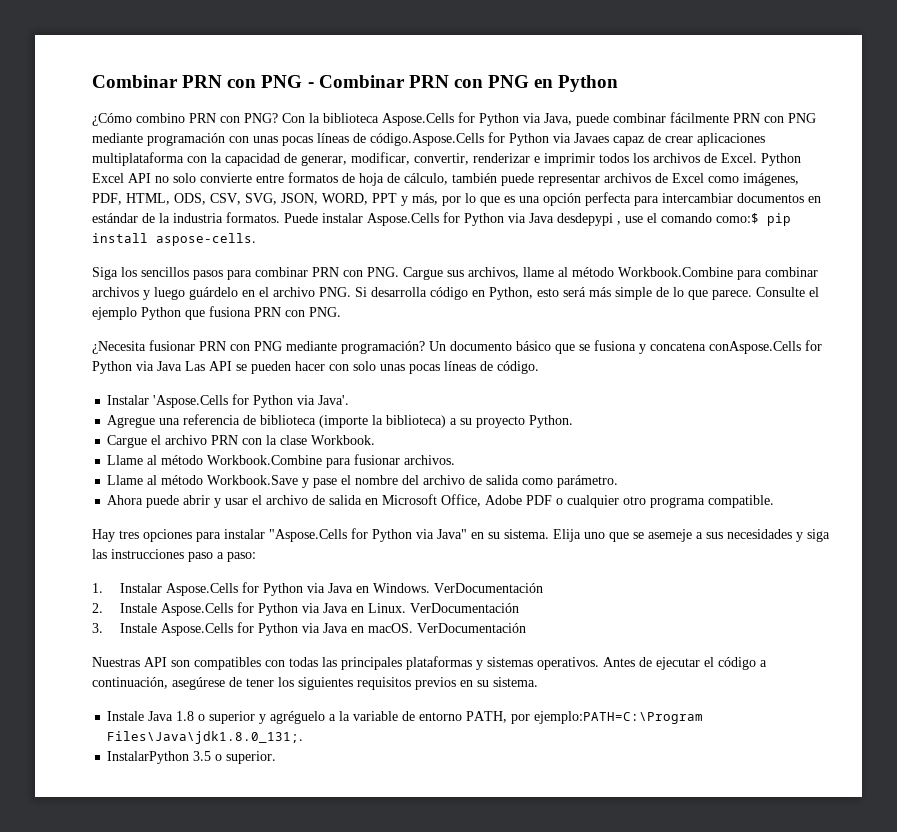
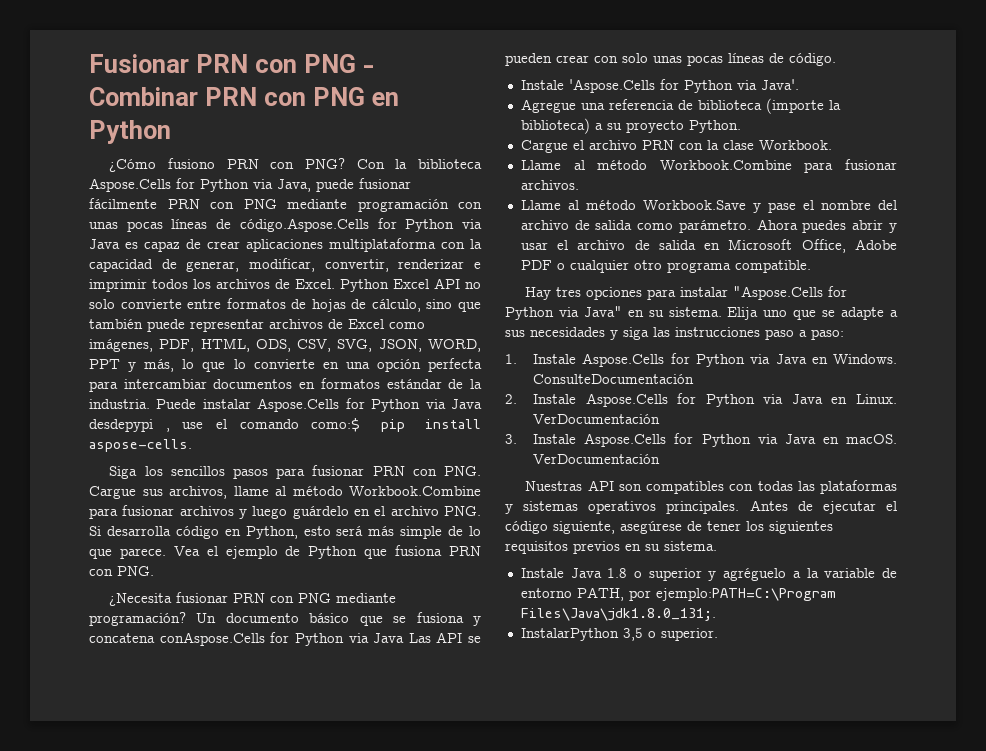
[92,75,178,88] Combinar -> [89,54,189,73] Fusionar
[136,113,185,123] combino -> [167,158,215,169] fusiono
[613,113,666,123] combinar -> [359,178,411,189] fusionar
[574,133,609,143] Javaes -> [89,239,138,249] Java es
[359,173,384,186] hoja -> [311,299,346,312] hojas
(448, 179) none -> [426,299,481,312] sino que
[442,193,515,206] por lo que es -> [182,359,339,372] lo que lo convierte en
(821, 199) none -> [320,378,380,389] formatos
[173,212,280,223] industria formatos. -> [89,399,150,409] industria.
[255,267,308,277] combinar -> [312,465,365,476] fusionar
[765,267,818,277] combinar -> [122,505,175,516] fusionar
[756,287,805,297] Consulte -> [173,546,200,556] Vea
(137, 313) none -> [285,546,301,556] de
[295,361,325,371] hacer -> [556,55,589,63] crear
[107,395,150,405] Instalar -> [520,80,564,90] Instale
[107,495,180,508] // Ahora puede -> [756,219,847,233] Ahora puedes
[648,529,692,542] asemeje -> [841,307,885,320] adapte
[119,583,162,593] Instalar -> [533,354,577,364] Instale
[433,583,543,593] VerDocumentación -> [533,374,695,384] ConsulteDocumentación
[341,657,402,670] principales -> (815, 486) none
[537,657,599,670] operativos. -> [588,501,740,514] operativos principales.
[760,660,767,667] [92,677,168,689] a continuación, -> [553,521,615,534] siguiente,
[193,751,212,761] 3.5 -> [622,628,643,641] 3,5

